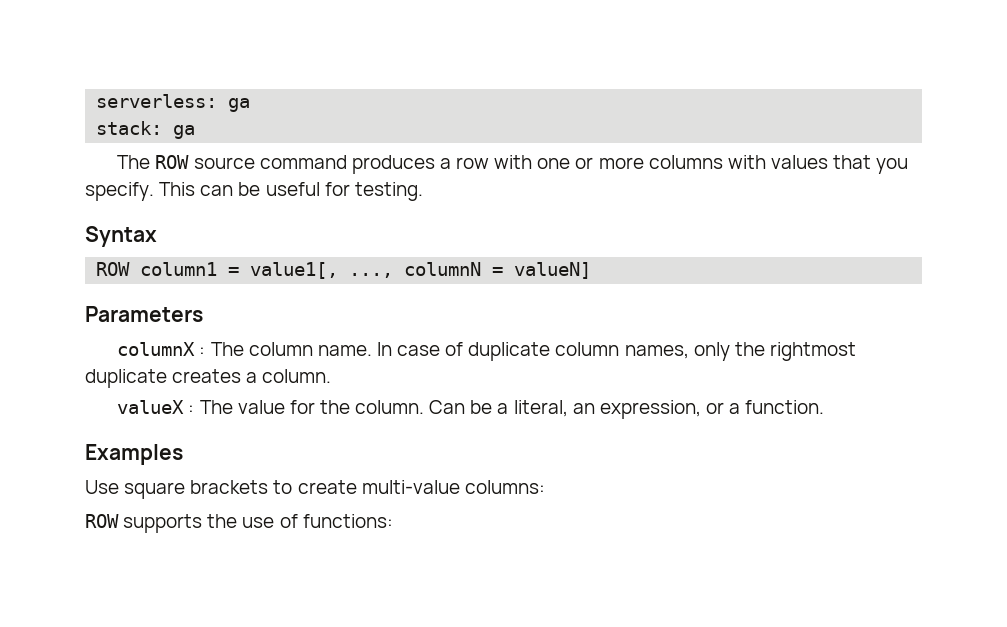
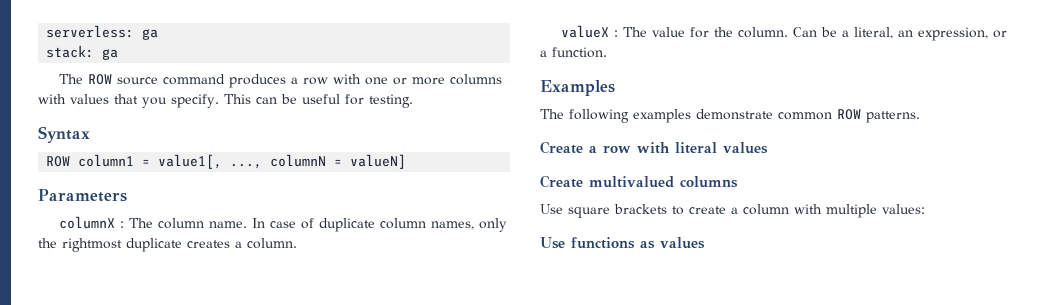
(183, 454) none -> [540,109,920,123] [540,141,768,154] [540,175,738,188] // The following examples demonstrate common ROW patterns. // Create a row with literal values // Create multivalued columns
[361,480,545,494] [85,514,393,533] multi-value columns: // ROW supports the use of functions: -> [731,204,925,218] [540,237,705,249] a column with multiple values: // Use functions as values

